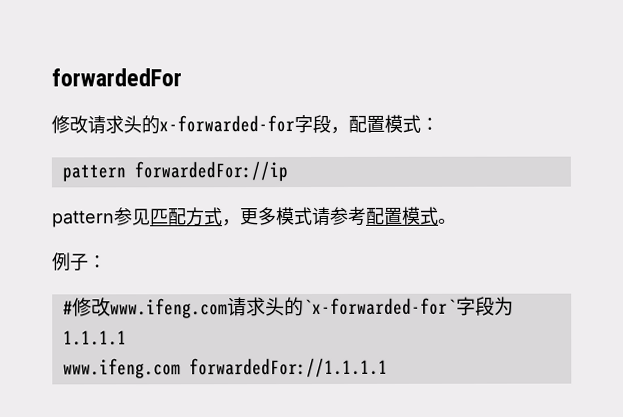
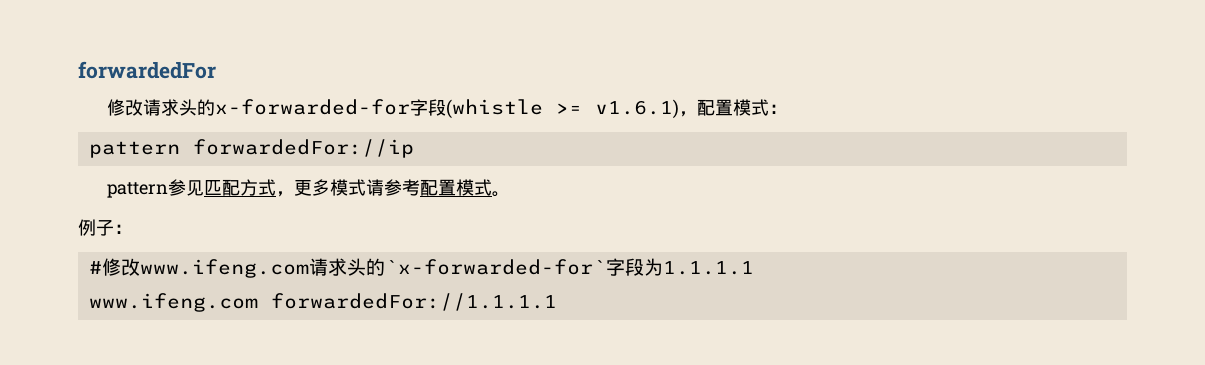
(331, 123) none -> [445,99,679,119] (whistle >= v1.6.1)

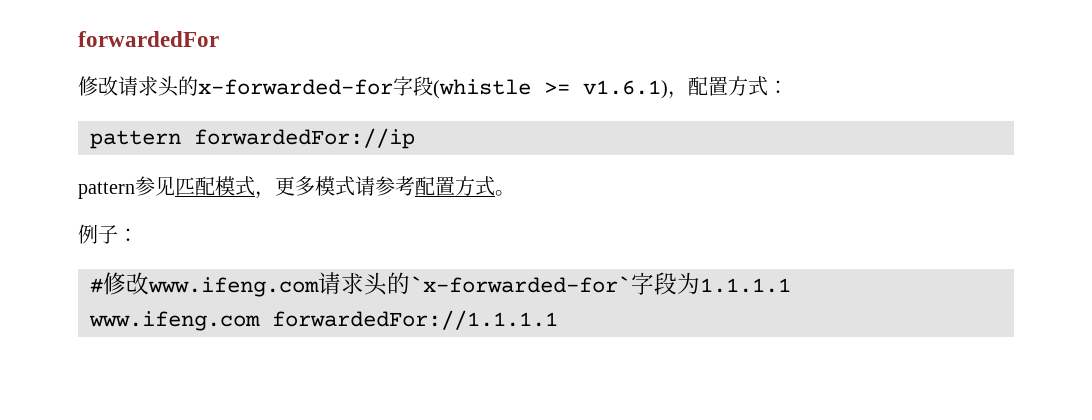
[732,99,751,116] 模 -> [728,76,748,96] 方
[239,179,258,196] 方 -> [215,176,235,196] 模
[455,179,474,196] 模 -> [455,176,475,196] 方

